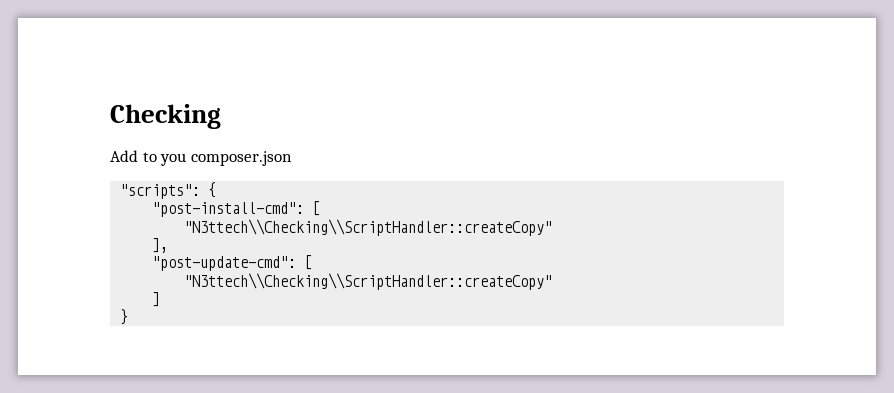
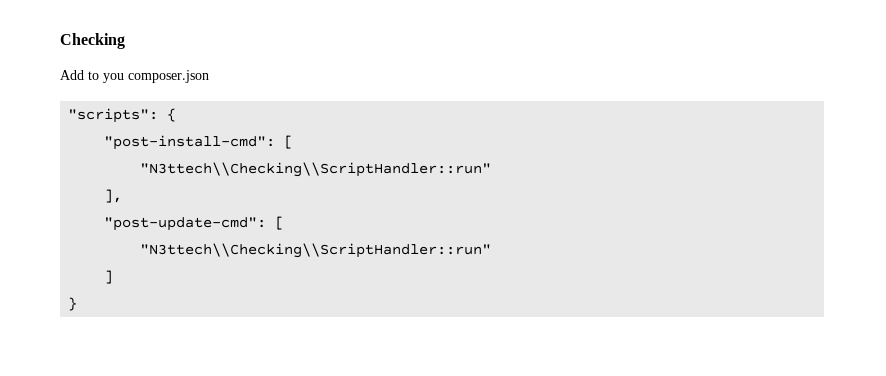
[184,219,553,236] "N3ttech\\Checking\\ScriptHandler::createCopy" -> [140,162,492,177] "N3ttech\\Checking\\ScriptHandler::run"
[184,273,553,290] "N3ttech\\Checking\\ScriptHandler::createCopy" -> [140,243,492,258] "N3ttech\\Checking\\ScriptHandler::run"

